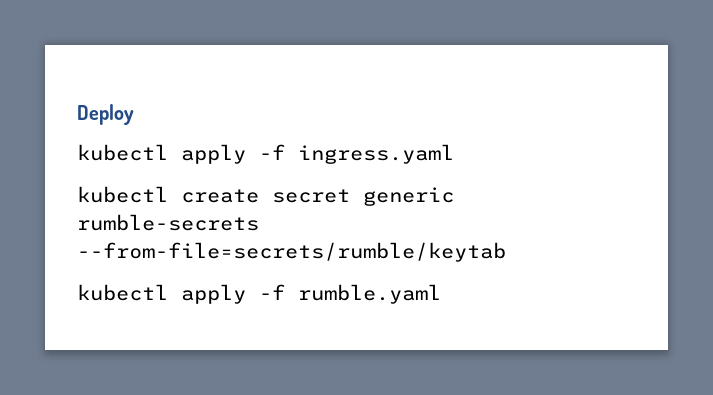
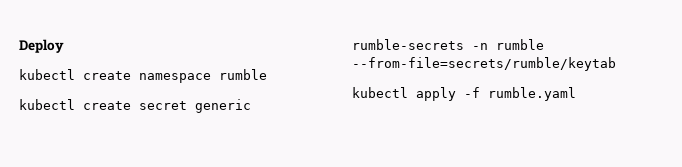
[181,144,454,164] apply -f ingress.yaml -> [83,69,267,83] create namespace rumble
(259, 222) none -> [472,39,544,50] -n rumble

